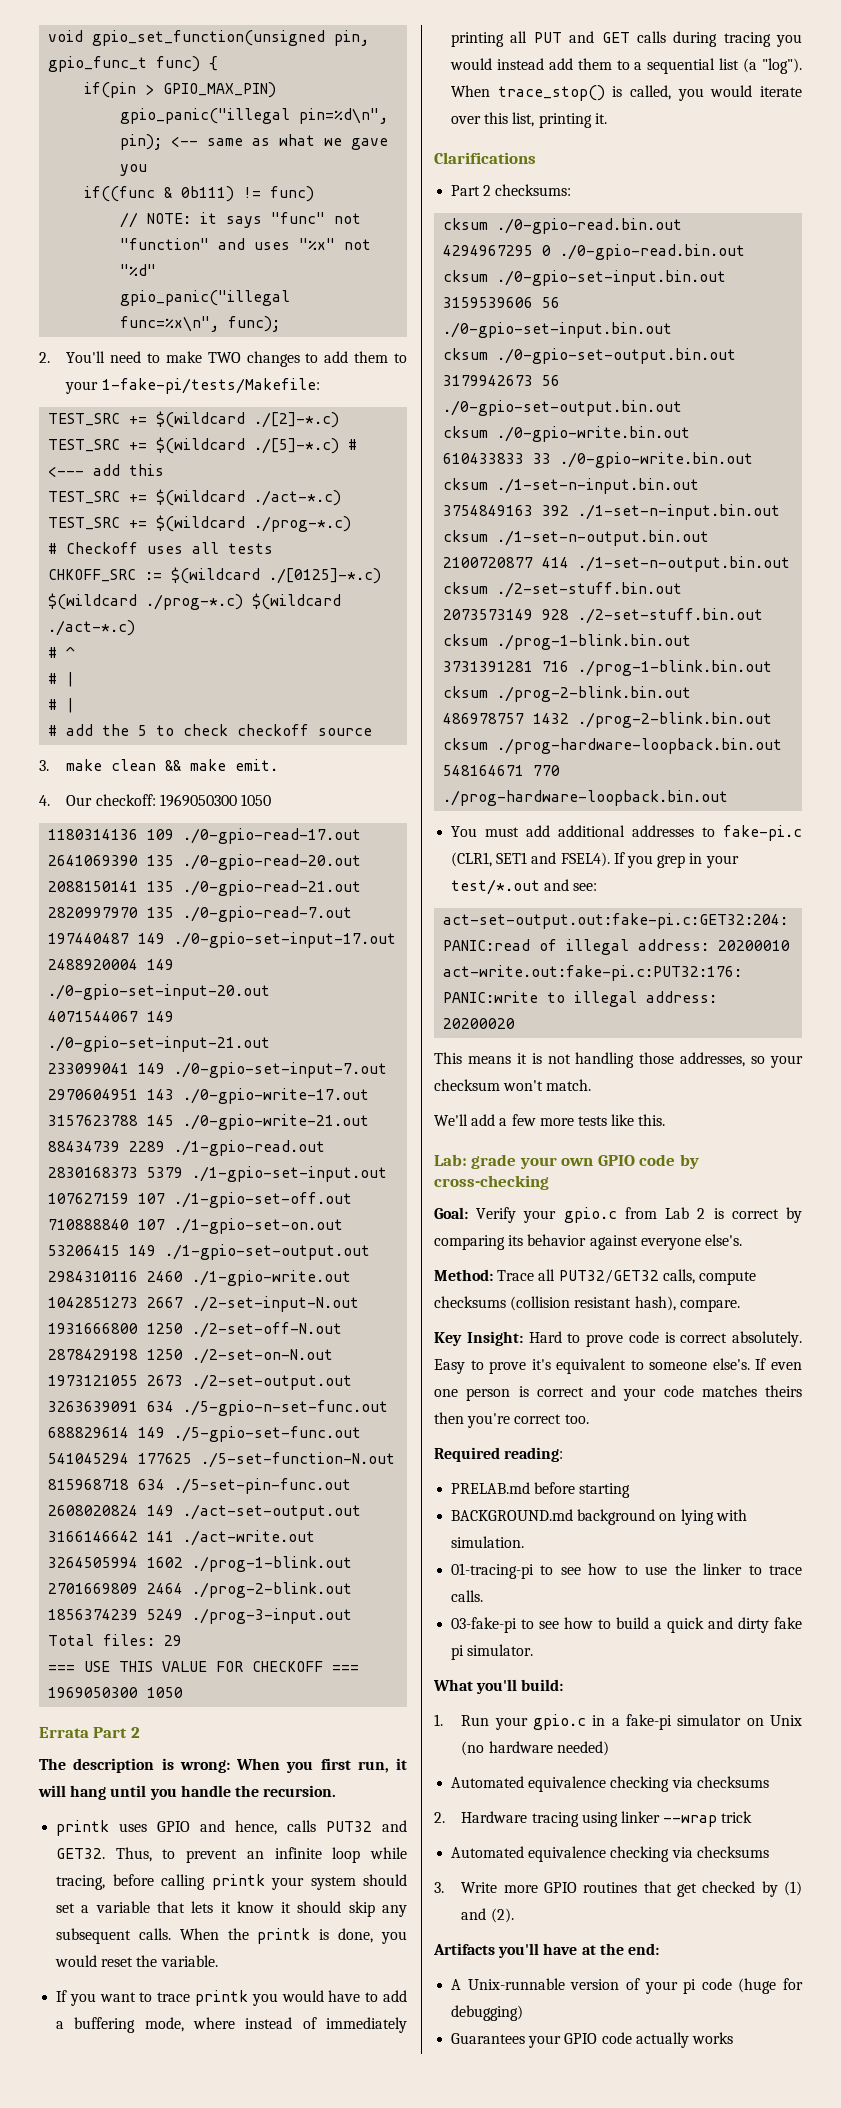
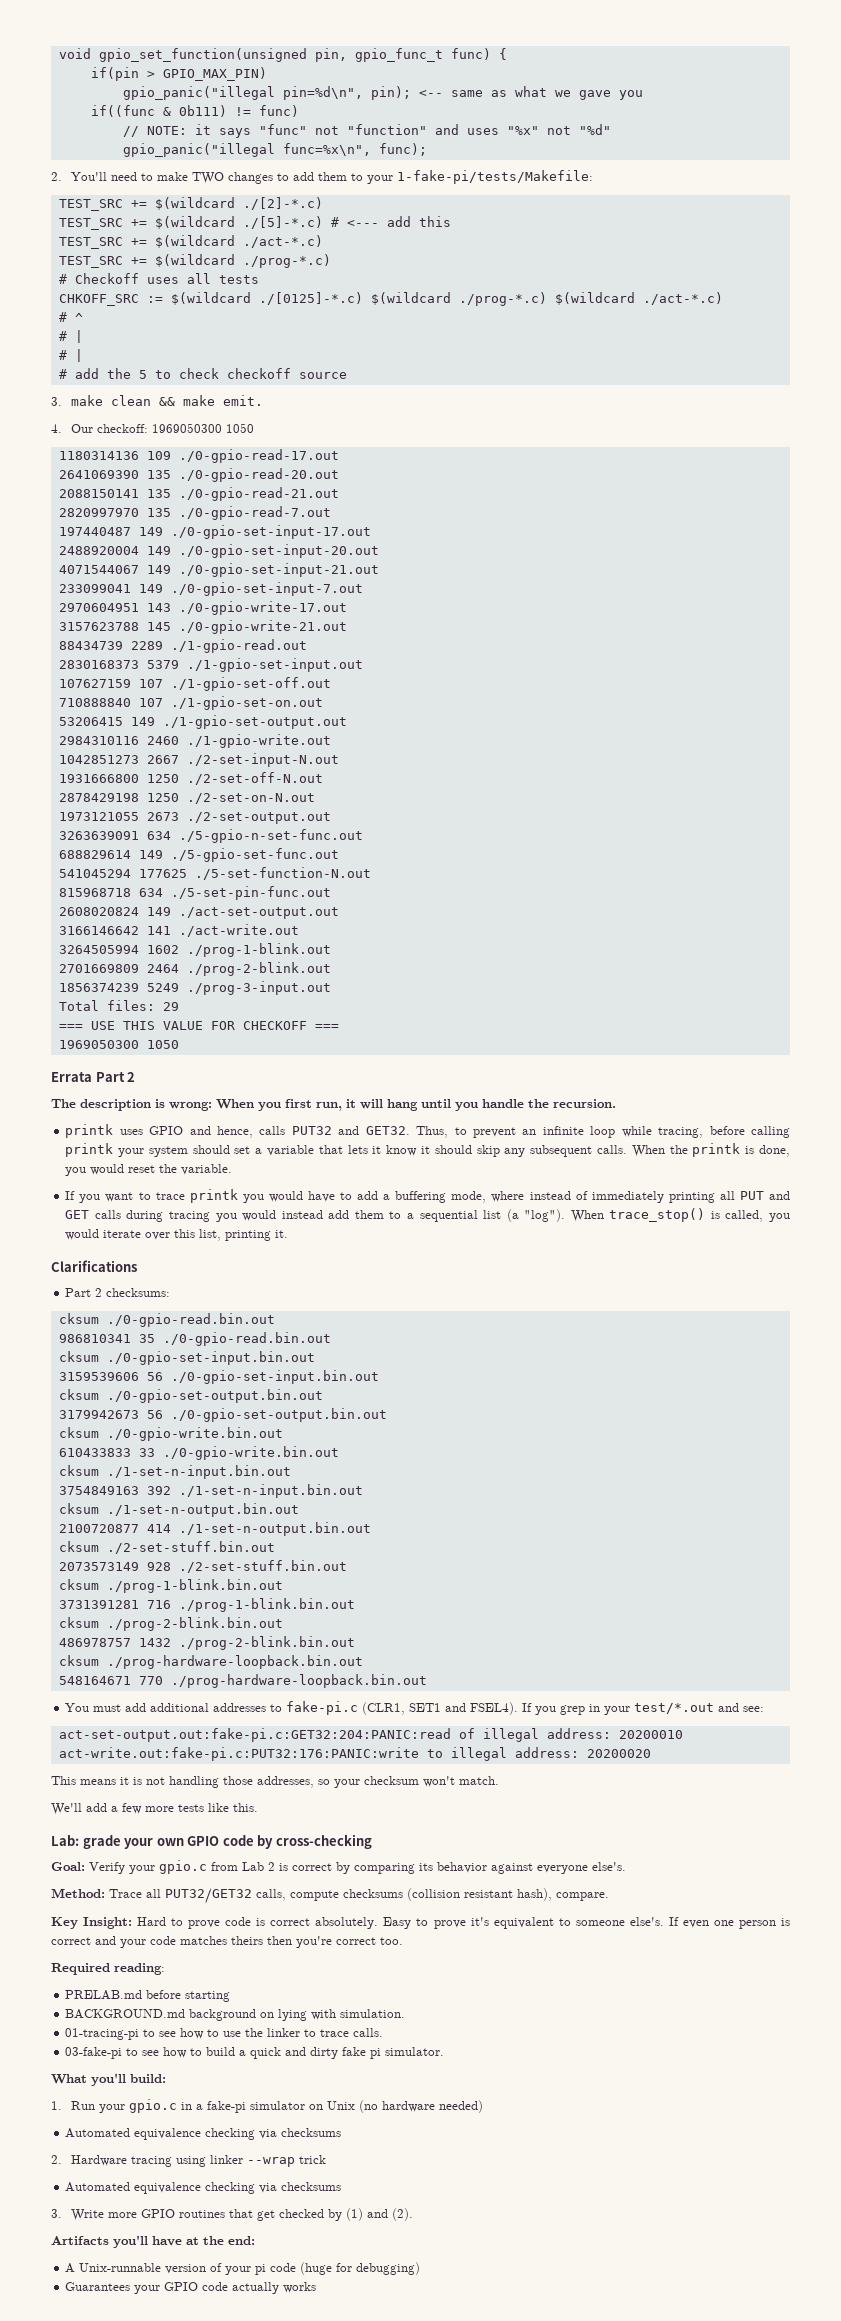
[443,245,552,256] 4294967295 0 -> [58,1334,155,1343] 986810341 35

